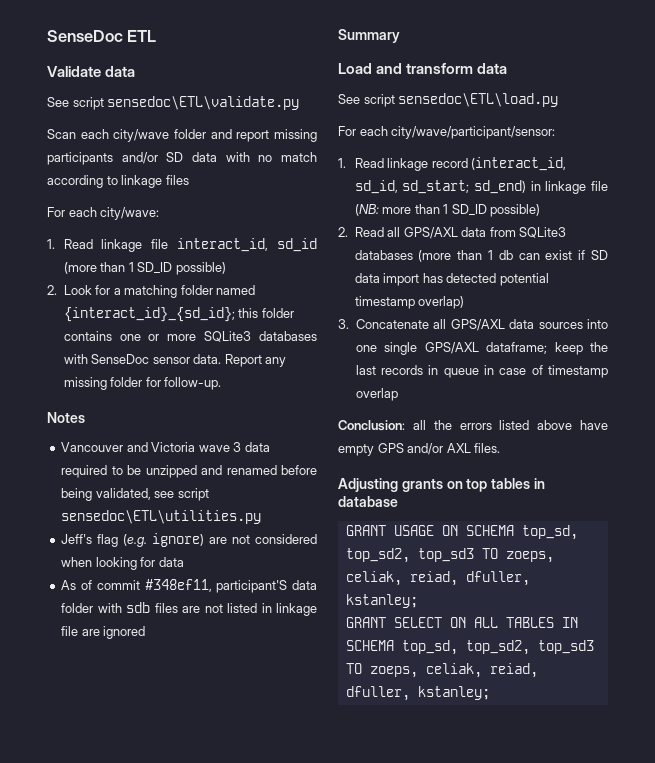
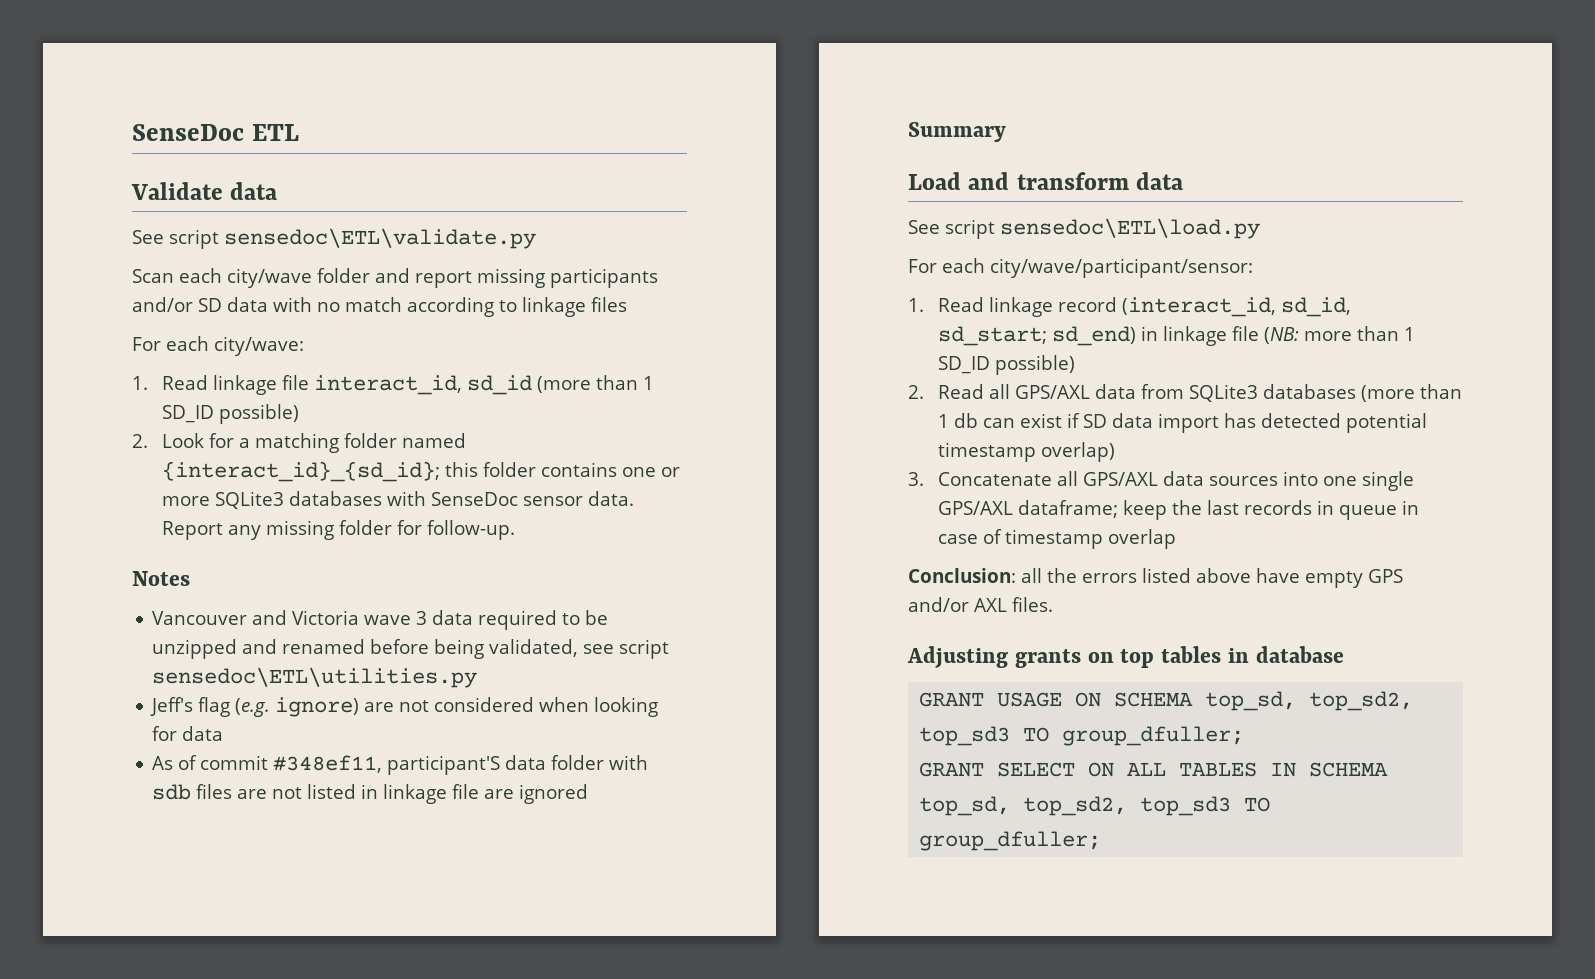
[505,551,554,563] [345,571,530,586] [345,594,418,608] zoeps, celiak, reiad, dfuller, kstanley; -> [1062,726,1245,746] group_dfuller;
[369,663,538,678] [345,686,490,701] zoeps, celiak, reiad, dfuller, kstanley; -> [919,831,1102,851] group_dfuller;

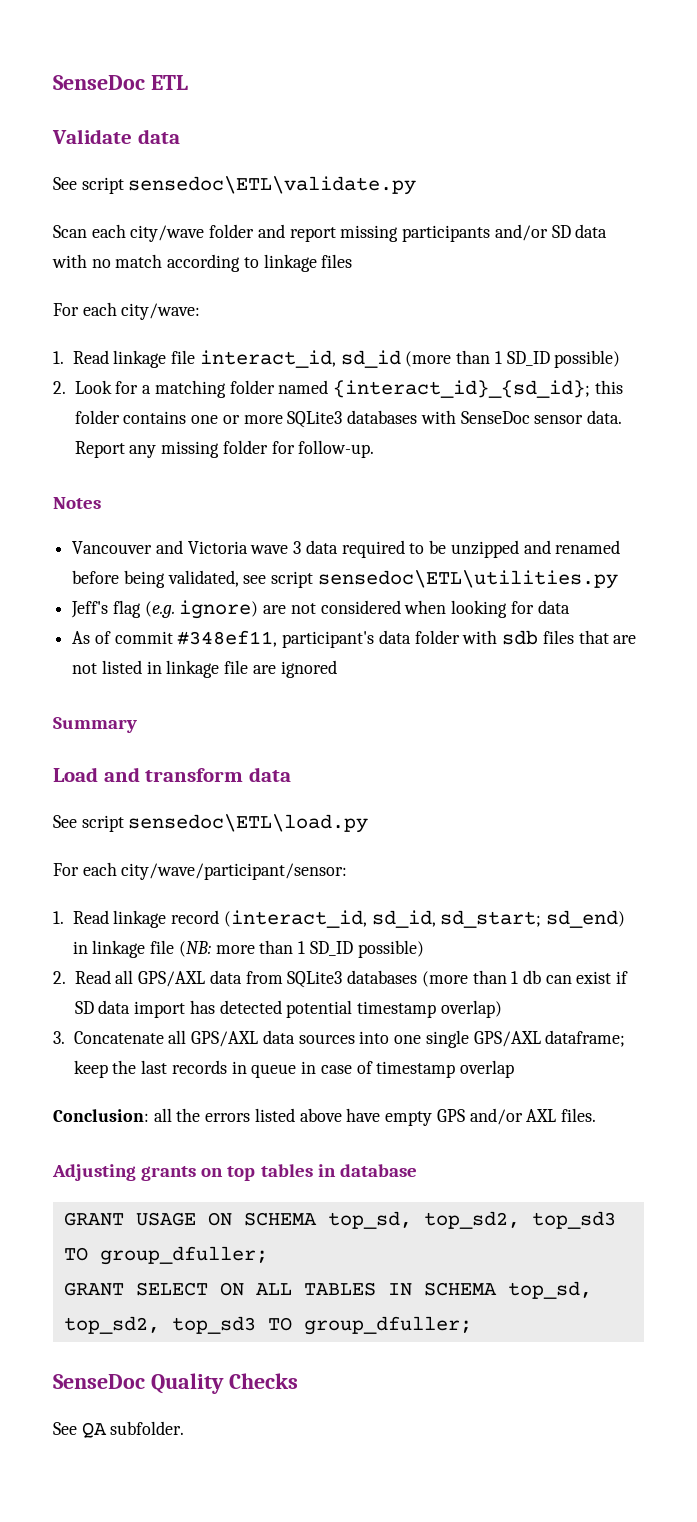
[387,755,501,775] participant'S -> [282,631,375,648] participant's
(233, 791) none -> [578,630,609,644] that
(1102, 841) none -> [53,1373,298,1394] [53,1421,185,1438] // SenseDoc Quality Checks // See QA subfolder.

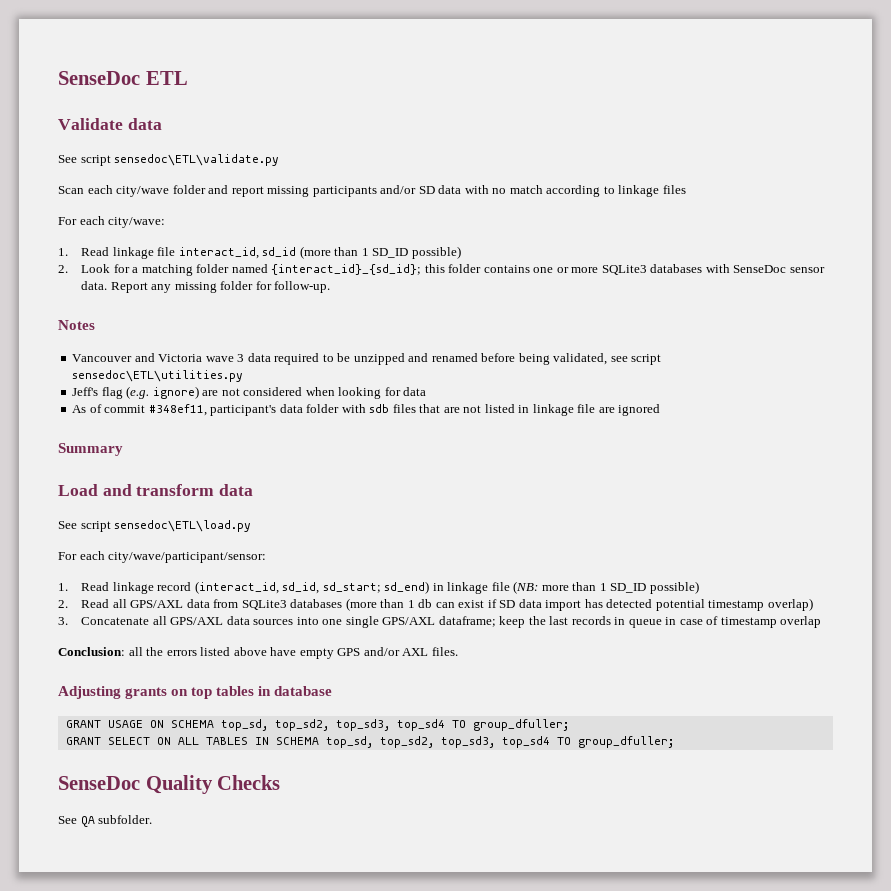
[531,1211,616,1229] top_sd3 -> [335,719,445,731] top_sd3, top_sd4
[171,1316,256,1334] top_sd3 -> [440,736,550,748] top_sd3, top_sd4

